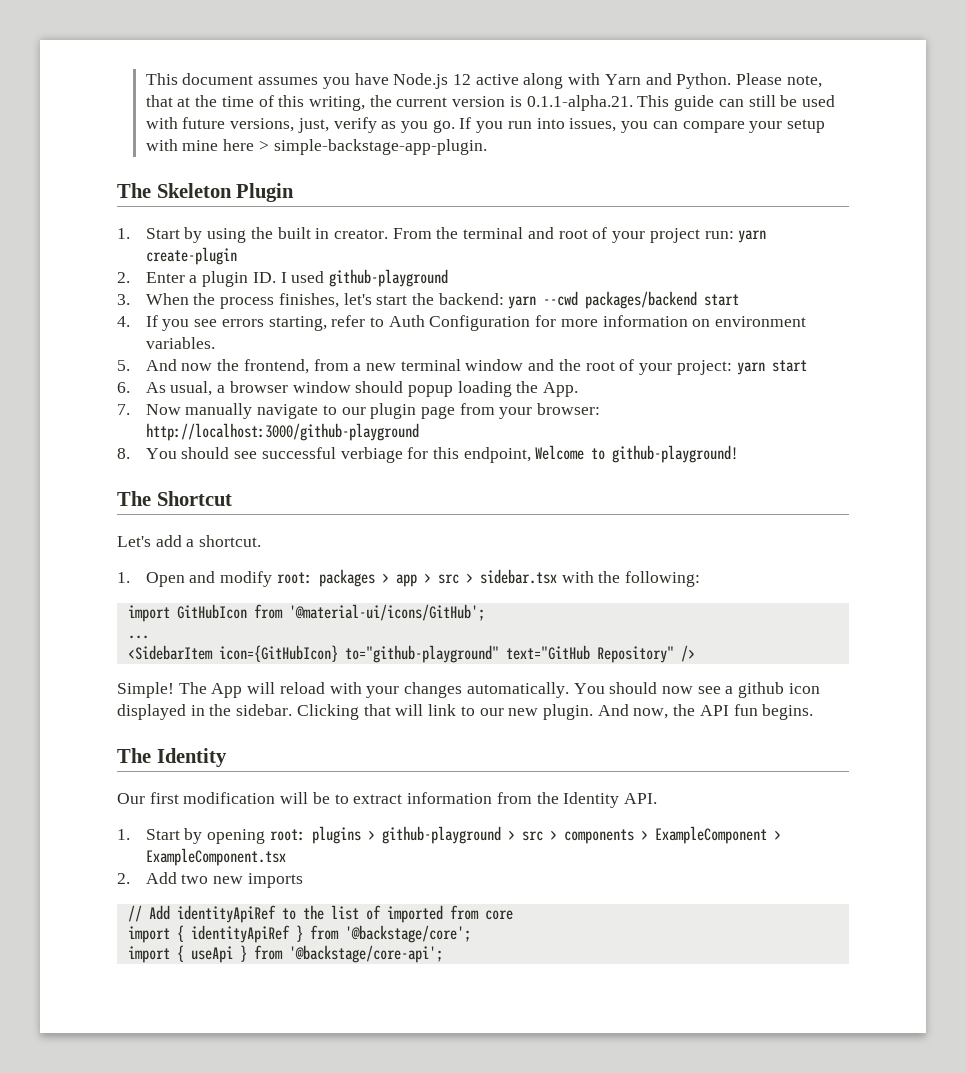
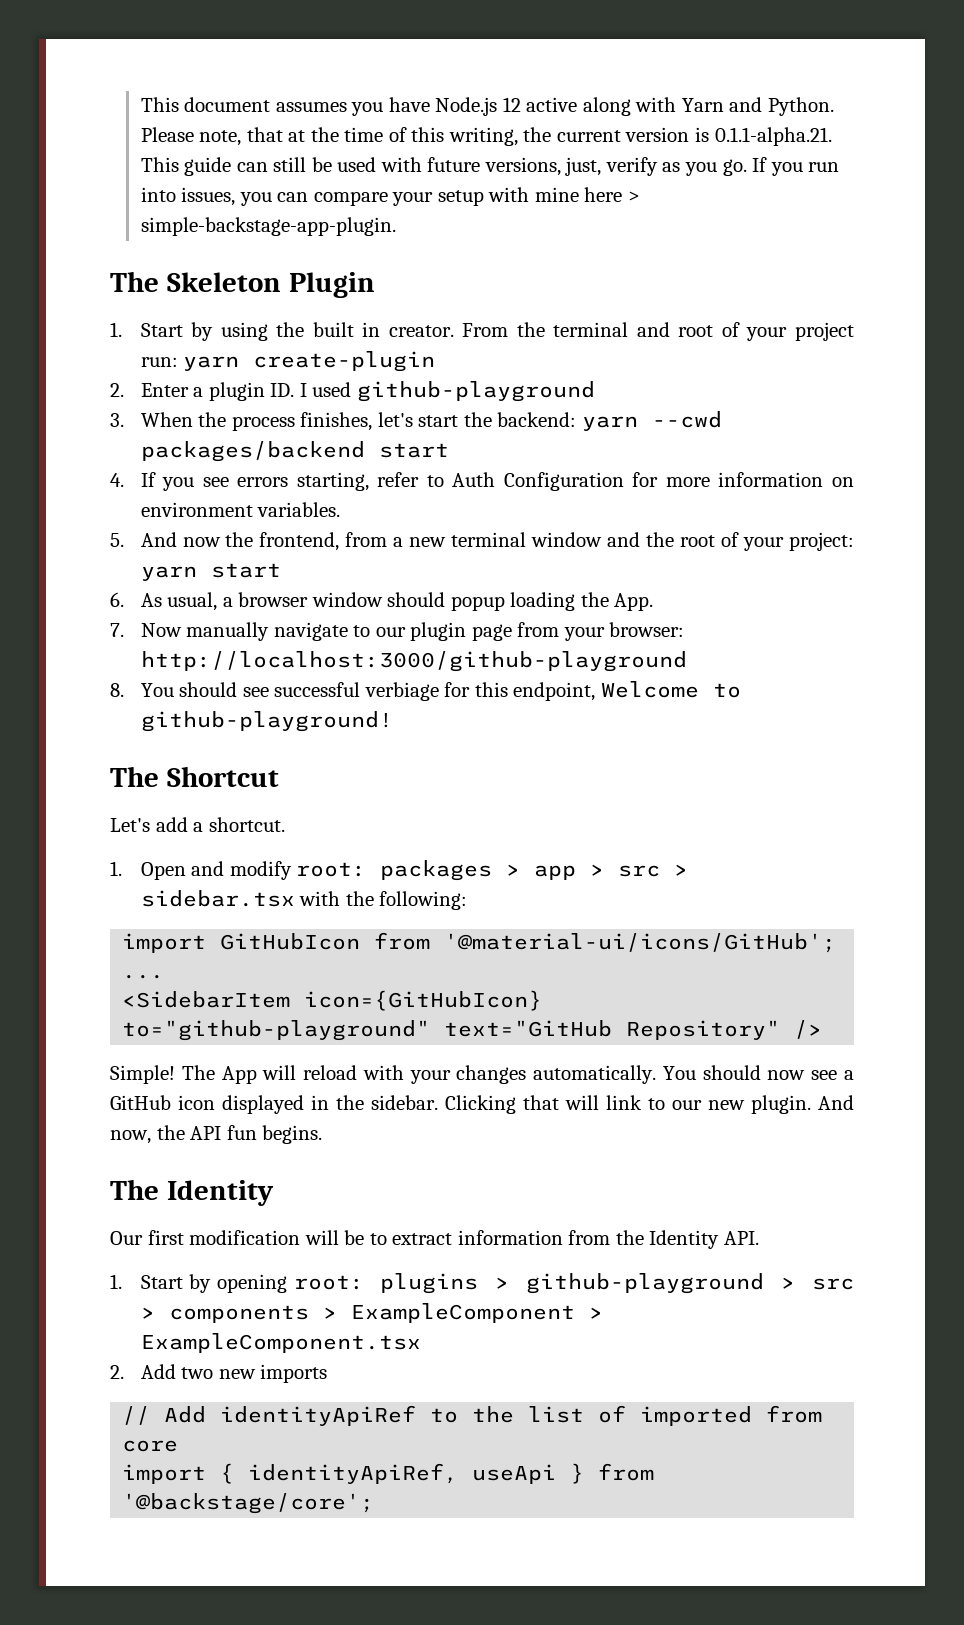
[738,682,785,698] github -> [110,1095,171,1110] GitHub
[190,925,290,943] identityApiRef -> [248,1463,557,1484] identityApiRef, useApi
[127,945,443,963] // import { useApi } from '@backstage/core-api'; -> (375, 1503) none

